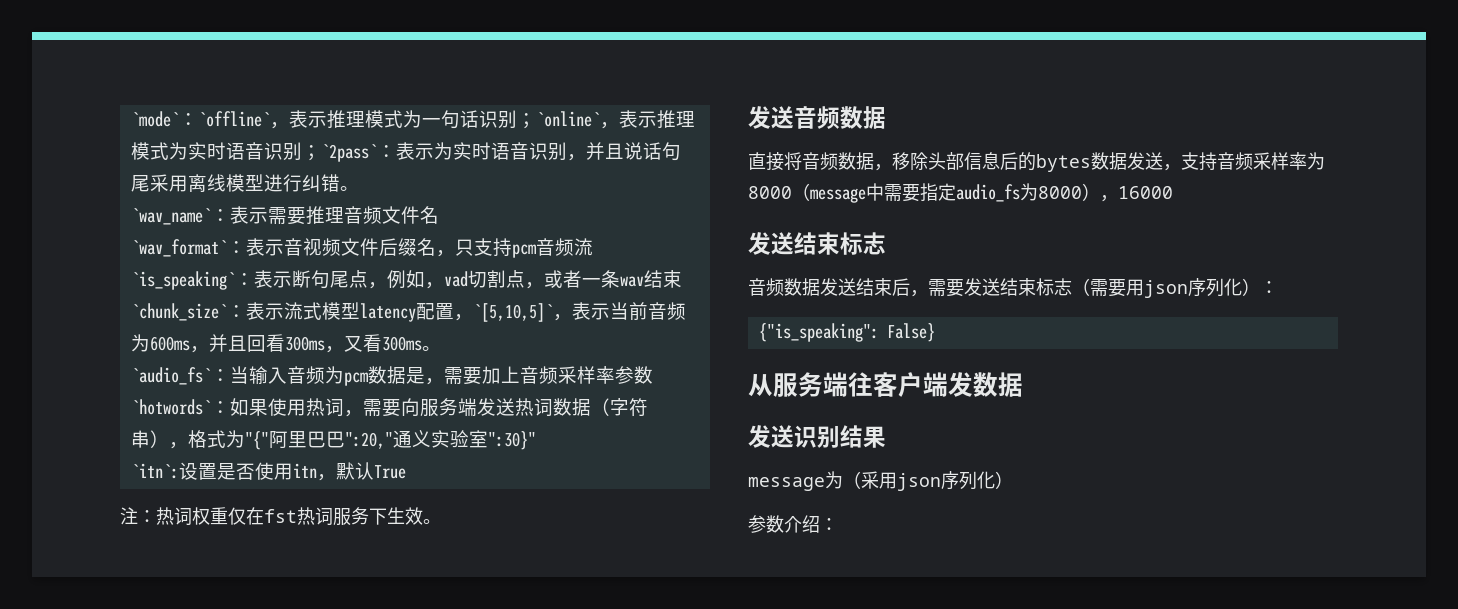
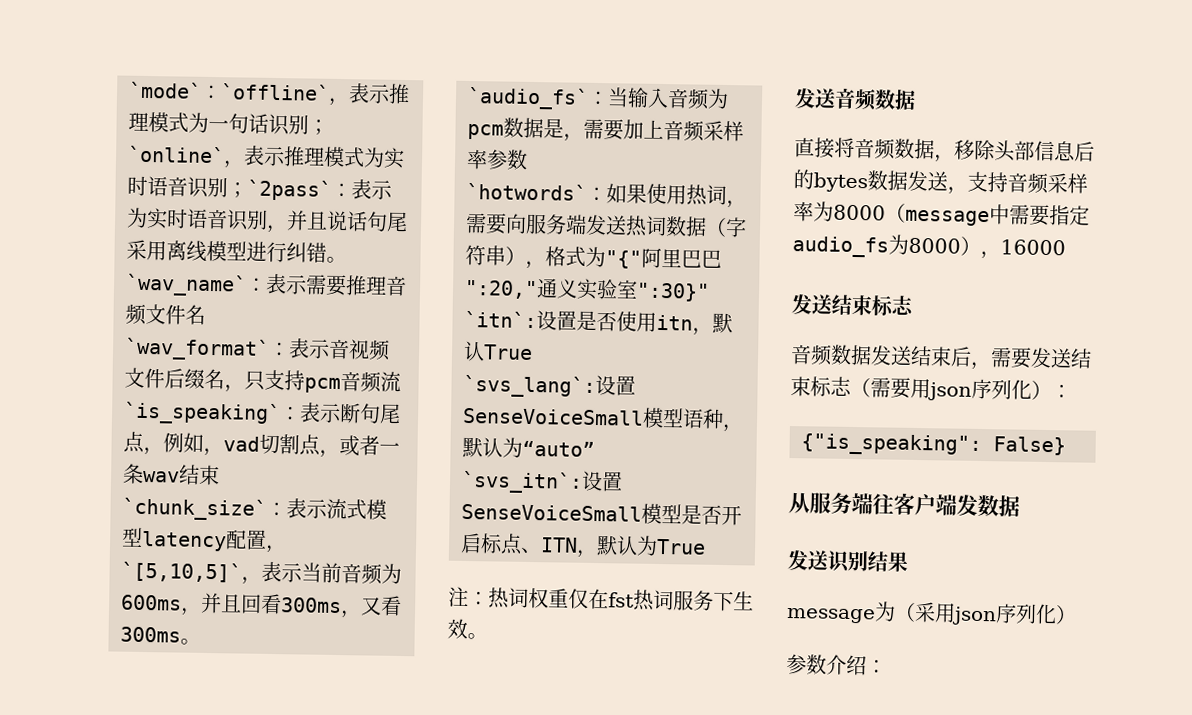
(406, 472) none -> [463,374,636,398] [462,407,743,433] [462,436,595,458] [461,470,623,494] [461,503,742,526] [460,532,706,559] // `svs_lang`:设置SenseVoiceSmall模型语种，默认为“auto” // `svs_itn`:设置SenseVoiceSmall模型是否开启标点、ITN，默认为True

